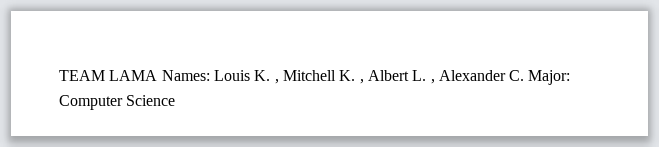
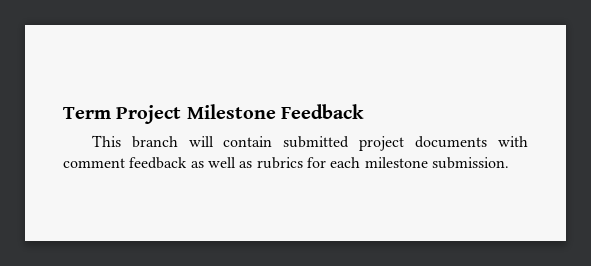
[59,70,571,85] [59,95,176,110] TEAM LAMA Names: Louis K. , Mitchell K. , Albert L. , Alexander C. Major: Computer Science -> [63,104,364,124] [91,135,528,151] [63,157,509,169] Term Project Milestone Feedback // This branch will contain submitted project documents with comment feedback as well as rubrics for each milestone submission.

